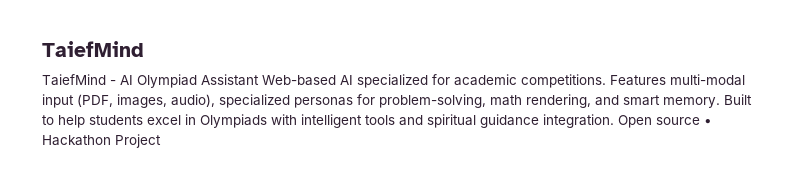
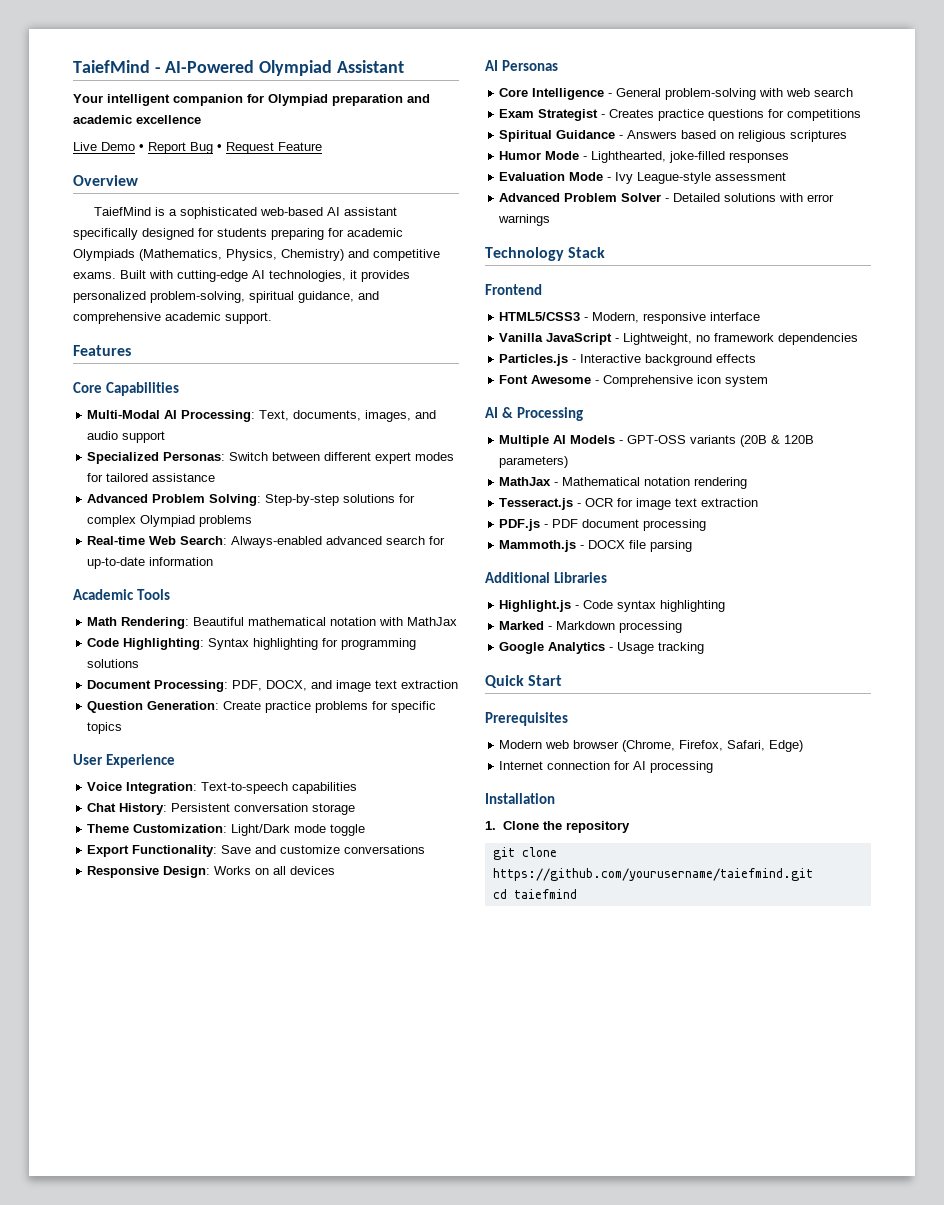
[42,41,144,57] [42,74,745,88] [42,94,752,108] [42,114,712,128] [42,134,161,148] TaiefMind // TaiefMind - AI Olympiad Assistant Web-based AI specialized for academic competitions. Features multi-modal input (PDF, images, audio), specialized personas for problem-solving, math rendering, and smart memory. Built to help students excel in Olympiads with intelligent tools and spiritual guidance integration. Open source • Hackathon Project -> [73,60,404,76] [73,94,430,106] [73,115,201,124] [73,142,322,154] [73,175,138,186] [94,207,398,219] [73,228,403,240] [73,249,440,261] [73,270,410,282] [73,291,379,303] [73,312,272,324] [73,345,131,356] [73,382,180,396] [87,410,437,422] [87,431,166,443] [87,452,455,464] [87,473,216,482] [87,494,416,506] [87,515,253,527] [87,536,446,548] [87,557,214,569] [73,589,171,600] [87,617,458,629] [87,638,417,650] [87,659,140,668] [87,680,459,692] [87,701,437,713] [87,722,123,734] [73,754,176,768] [87,782,358,794] [87,803,356,815] [87,824,366,836] [87,845,426,857] [87,866,336,878] [485,60,559,71] [499,88,854,100] [499,109,862,121] [499,130,848,142] [499,151,790,163] [499,172,787,184] [499,193,835,202] [498,214,551,226] [485,247,606,261] [485,284,542,295] [499,312,761,324] [499,333,859,345] [499,354,757,366] [499,375,769,387] [485,407,584,421] [499,435,815,447] [499,456,569,468] [499,477,748,489] [499,498,759,510] [499,519,707,531] [499,540,693,552] [485,572,608,583] [499,600,726,612] [499,621,683,633] [499,642,705,654] [485,675,563,688] [485,712,568,726] [499,740,804,752] [499,761,714,773] [485,793,555,804] [485,821,630,833] [492,847,557,860] [492,868,813,881] [492,889,577,899] TaiefMind - AI-Powered Olympiad Assistant // Your intelligent companion for Olympiad preparation and academic excellence // Live Demo • Report Bug • Request Feature // Overview // TaiefMind is a sophisticated web-based AI assistant specifically designed for students preparing for academic Olympiads (Mathematics, Physics, Chemistry) and competitive exams. Built with cutting-edge AI technologies, it provides personalized problem-solving, spiritual guidance, and comprehensive academic support. // Features // Core Capabilities // Multi-Modal AI Processing: Text, documents, images, and audio support // Specialized Personas: Switch between different expert modes for tailored assistance // Advanced Problem Solving: Step-by-step solutions for complex Olympiad problems // Real-time Web Search: Always-enabled advanced search for up-to-date information // Academic Tools // Math Rendering: Beautiful mathematical notation with MathJax // Code Highlighting: Syntax highlighting for programming solutions // Document Processing: PDF, DOCX, and image text extraction // Question Generation: Create practice problems for specific topics // User Experience // Voice Integration: Text-to-speech capabilities // Chat History: Persistent conversation storage // Theme Customization: Light/Dark mode toggle // Export Functionality: Save and customize conversations // Responsive Design: Works on all devices // AI Personas // Core Intelligence - General problem-solving with web search // Exam Strategist - Creates practice questions for competitions // Spiritual Guidance - Answers based on religious scriptures // Humor Mode - Lighthearted, joke-filled responses // Evaluation Mode - Ivy League-style assessment // Advanced Problem Solver - Detailed solutions with error warnings // Technology Stack // Frontend // HTML5/CSS3 - Modern, responsive interface // Vanilla JavaScript - Lightweight, no framework dependencies // Particles.js - Interactive background effects // Font Awesome - Comprehensive icon system // AI & Processing // Multiple AI Models - GPT-OSS variants (20B & 120B parameters) // MathJax - Mathematical notation rendering // Tesseract.js - OCR for image text extraction // PDF.js - PDF document processing // Mammoth.js - DOCX file parsing // Additional Libraries // Highlight.js - Code syntax highlighting // Marked - Markdown processing // Google Analytics - Usage tracking // Quick Start // Prerequisites // Modern web browser (Chrome, Firefox, Safari, Edge) // Internet connection for AI processing // Installation // 1. Clone the repository // git clone https://github.com/yourusername/taiefmind.git // cd taiefmind

